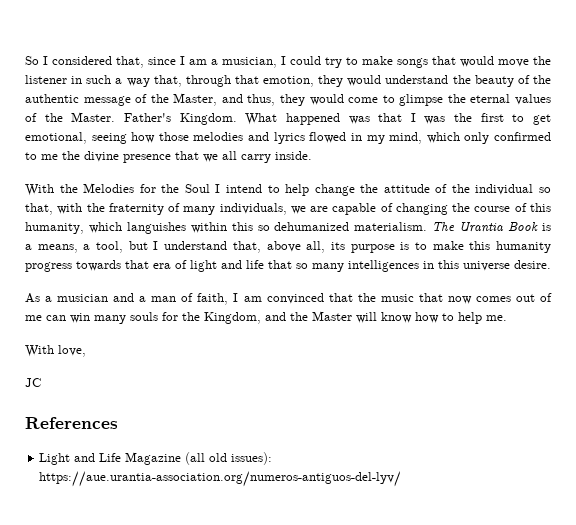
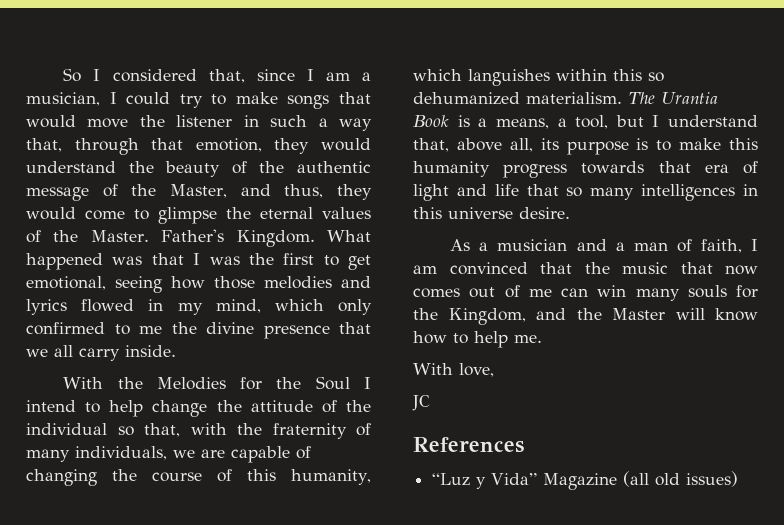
[39,453,122,465] Light and Life -> [432,473,538,489] “Luz y Vida”
[231,452,273,465] [39,471,402,487] issues): https://aue.urantia-association.org/numeros-antiguos-del-lyv/ -> [686,471,739,487] issues)

